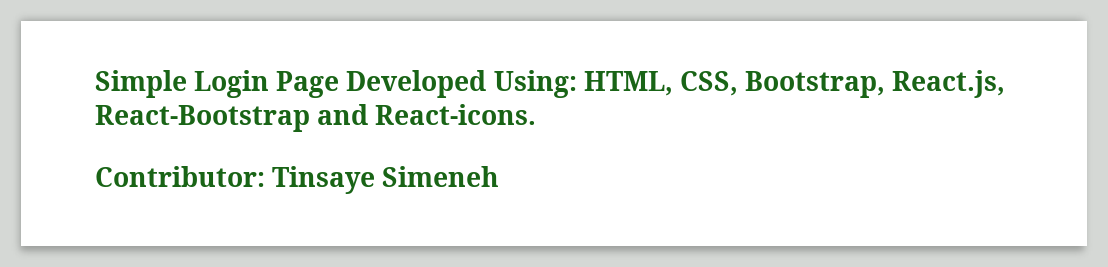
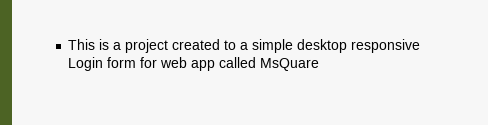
[95,70,1006,98] [95,104,537,132] [95,166,500,194] Simple Login Page Developed Using: HTML, CSS, Bootstrap, React.js, React-Bootstrap and React-icons. // Contributor: Tinsaye Simeneh -> [68,39,421,53] [68,57,320,71] This is a project created to a simple desktop responsive Login form for web app called MsQuare

